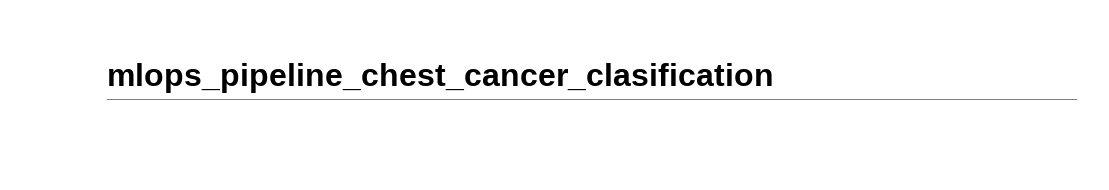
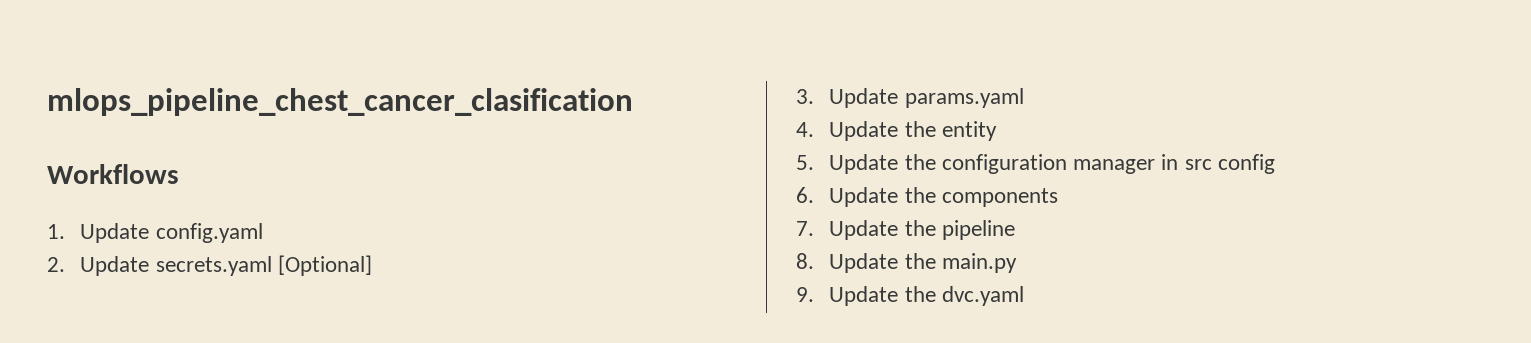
(774, 78) none -> [47,164,179,184] [47,223,263,243] [47,255,372,276] [796,88,1024,108] [796,121,997,141] [796,154,1275,174] [796,187,1058,207] [796,220,1015,240] [796,253,1017,273] [796,286,1024,306] // Workflows // 1. Update config.yaml // 2. Update secrets.yaml [Optional] // 3. Update params.yaml // 4. Update the entity // 5. Update the configuration manager in src config // 6. Update the components // 7. Update the pipeline // 8. Update the main.py // 9. Update the dvc.yaml

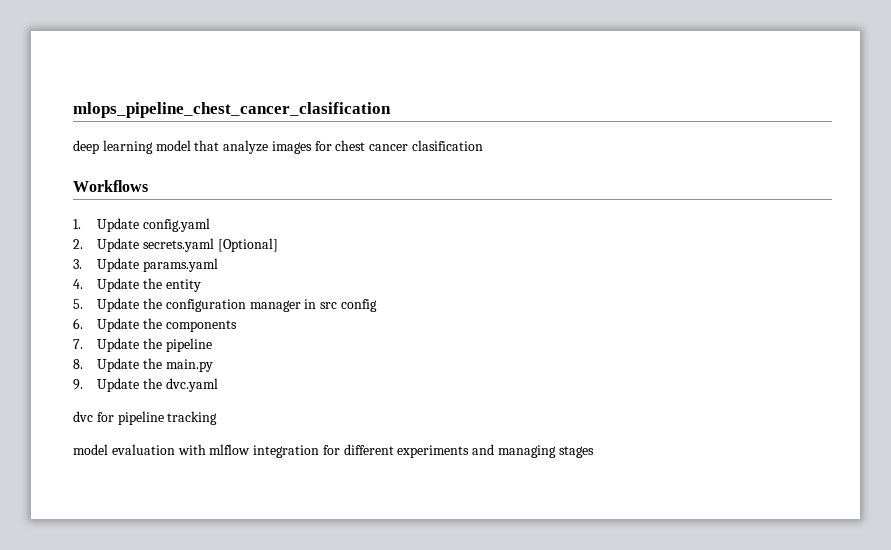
(633, 102) none -> [73,140,484,154] // deep learning model that analyze images for chest cancer clasification
(1024, 296) none -> [73,411,218,425] [73,444,594,458] // dvc for pipeline tracking // model evaluation with mlflow integration for different experiments and managing stages

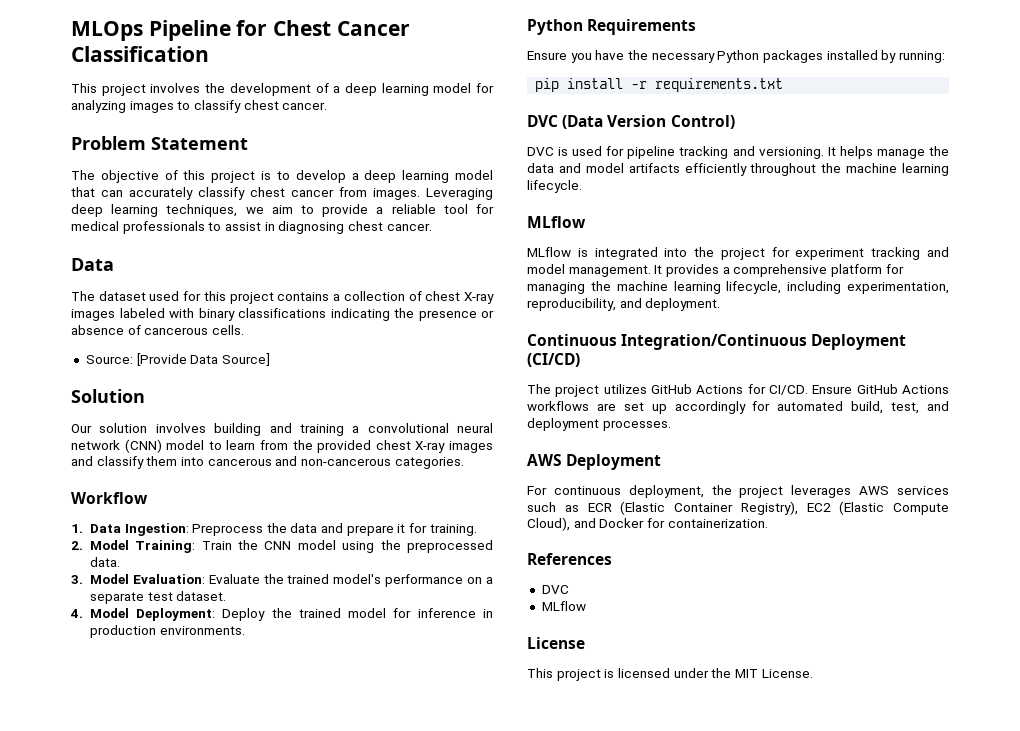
[73,102,391,118] [73,140,484,154] [73,180,148,192] [73,218,211,232] [73,238,278,252] [73,258,219,272] [73,278,201,292] [73,298,378,312] [73,318,237,332] [73,338,212,352] [73,358,213,372] [73,378,218,392] [73,411,218,425] [73,444,594,458] mlops_pipeline_chest_cancer_clasification // deep learning model that analyze images for chest cancer clasification // Workflows // 1. Update config.yaml // 2. Update secrets.yaml [Optional] // 3. Update params.yaml // 4. Update the entity // 5. Update the configuration manager in src config // 6. Update the components // 7. Update the pipeline // 8. Update the main.py // 9. Update the dvc.yaml // dvc for pipeline tracking // model evaluation with mlflow integration for different experiments and managing stages -> [71,20,410,41] [71,46,209,62] [71,83,494,96] [71,100,328,113] [71,136,248,150] [71,170,493,183] [71,187,493,200] [71,204,494,217] [71,221,432,234] [71,258,114,271] [71,291,495,304] [71,308,494,321] [71,325,244,335] [85,353,270,366] [71,389,145,403] [71,423,493,436] [71,439,493,453] [71,456,464,469] [71,492,148,504] [71,523,477,536] [71,540,493,553] [89,557,120,567] [71,574,493,587] [89,591,227,604] [70,608,493,621] [89,625,245,638] [527,19,697,35] [527,50,945,63] [535,78,784,92] [527,115,735,129] [527,146,949,159] [527,163,949,176] [527,180,582,193] [527,216,586,228] [527,247,949,260] [527,264,904,277] [527,281,949,294] [527,298,721,311] [527,334,907,350] [527,353,580,367] [527,384,949,397] [527,401,949,414] [527,418,671,431] [527,454,662,470] [527,485,949,498] [527,501,949,515] [527,517,768,531] [527,553,612,565] [541,585,569,594] [541,601,586,611] [527,637,585,649] [527,668,813,681] MLOps Pipeline for Chest Cancer Classification // This project involves the development of a deep learning model for analyzing images to classify chest cancer. // Problem Statement // The objective of this project is to develop a deep learning model that can accurately classify chest cancer from images. Leveraging deep learning techniques, we aim to provide a reliable tool for medical professionals to assist in diagnosing chest cancer. // Data // The dataset used for this project contains a collection of chest X-ray images labeled with binary classifications indicating the presence or absence of cancerous cells. // Source: [Provide Data Source] // Solution // Our solution involves building and training a convolutional neural network (CNN) model to learn from the provided chest X-ray images and classify them into cancerous and non-cancerous categories. // Workflow // 1. Data Ingestion: Preprocess the data and prepare it for training. // 2. Model Training: Train the CNN model using the preprocessed data. // 3. Model Evaluation: Evaluate the trained model's performance on a separate test dataset. // 4. Model Deployment: Deploy the trained model for inference in production environments. // Python Requirements // Ensure you have the necessary Python packages installed by running: // pip install -r requirements.txt // DVC (Data Version Control) // DVC is used for pipeline tracking and versioning. It helps manage the data and model artifacts efficiently throughout the machine learning lifecycle. // MLflow // MLflow is integrated into the project for experiment tracking and model management. It provides a comprehensive platform for managing the machine learning lifecycle, including experimentation, reproducibility, and deployment. // Continuous Integration/Continuous Deployment (CI/CD) // The project utilizes GitHub Actions for CI/CD. Ensure GitHub Actions workflows are set up accordingly for automated build, test, and deployment processes. // AWS Deployment // For continuous deployment, the project leverages AWS services such as ECR (Elastic Container Registry), EC2 (Elastic Compute Cloud), and Docker for containerization. // References // DVC // MLflow // License // This project is licensed under the MIT License.

